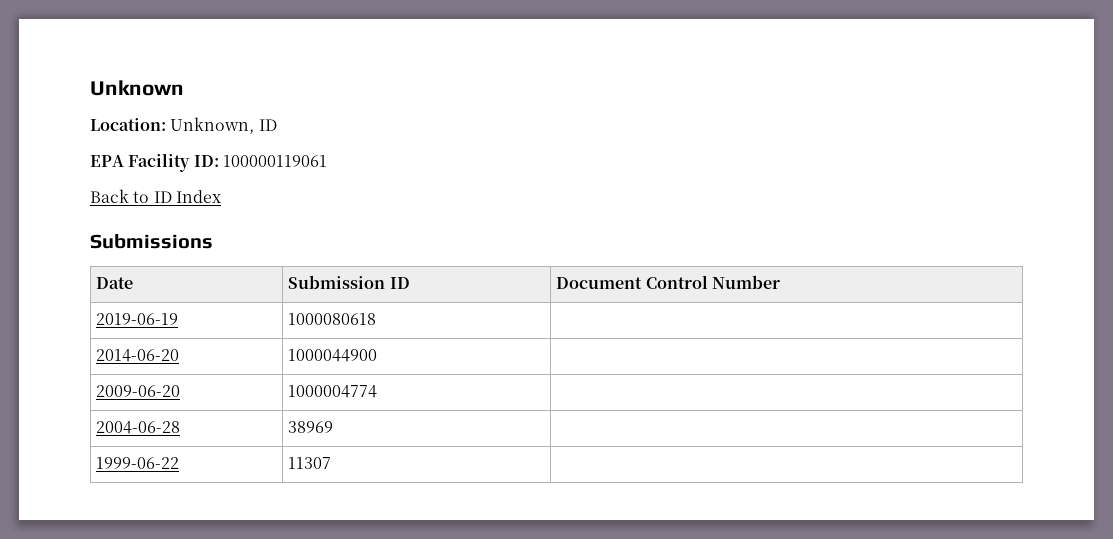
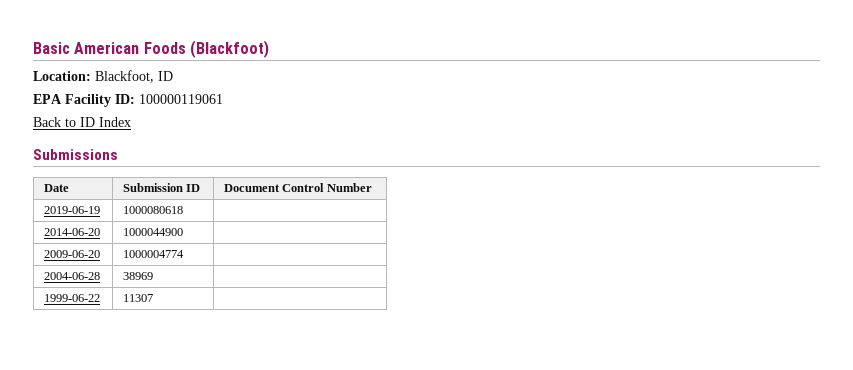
[90,80,184,96] Unknown -> [33,40,269,58] Basic American Foods (Blackfoot)
[170,117,255,134] Unknown, -> [95,70,154,83] Blackfoot,

